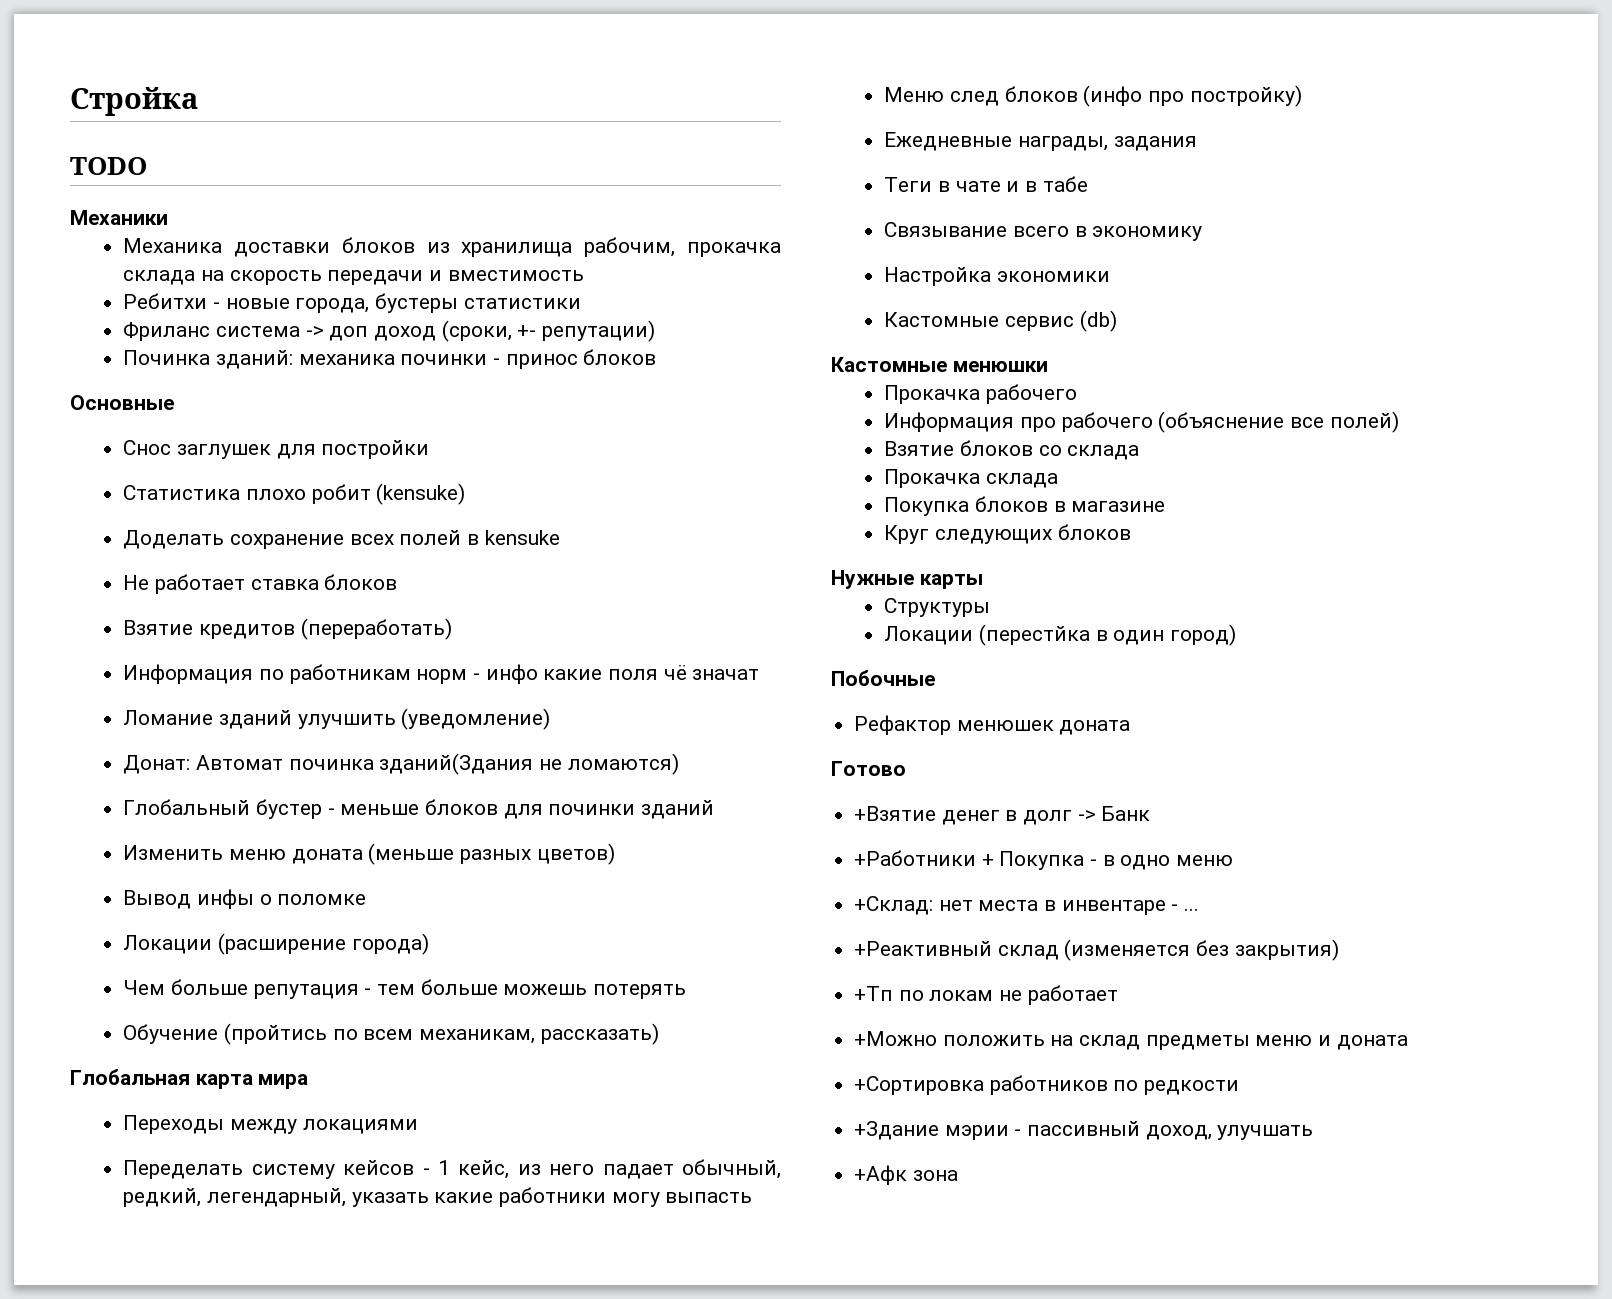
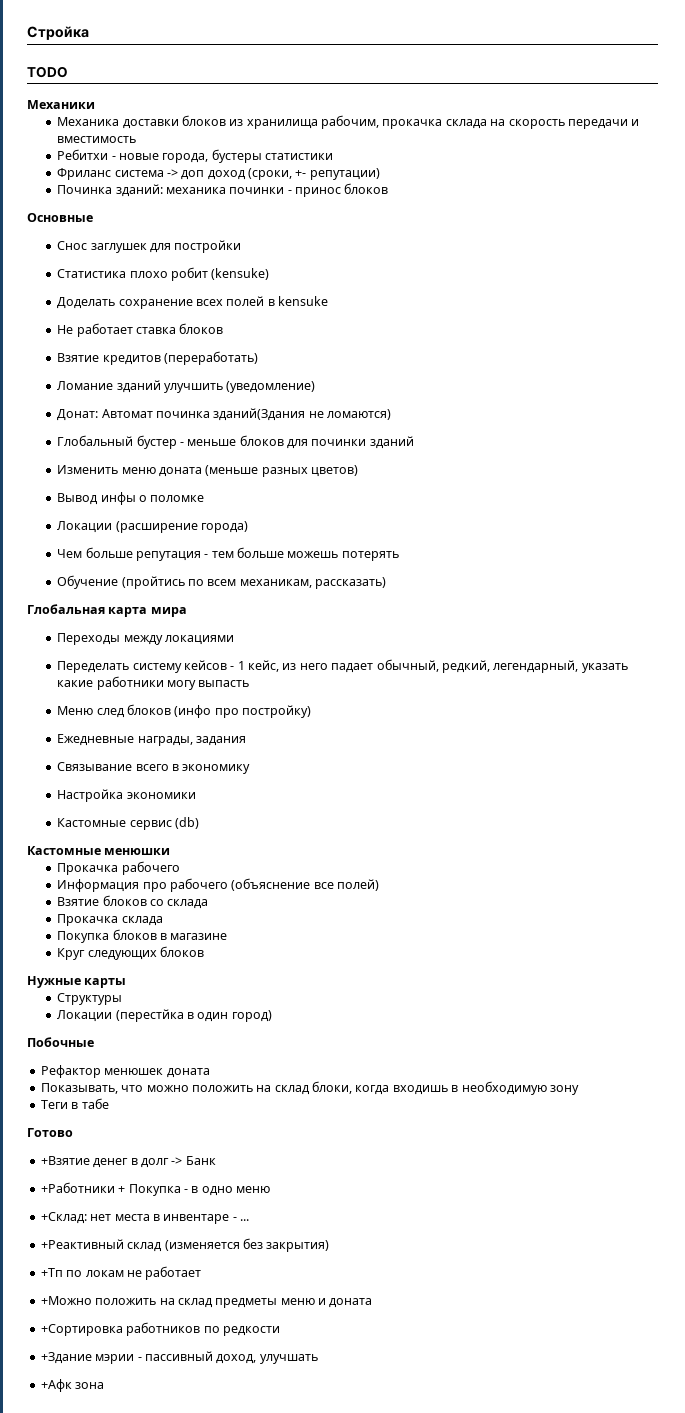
[123,664,760,684] // Информация по работникам норм - инфо какие поля чё значат -> (258, 358) none
[884,176,1088,192] // Теги в чате и в табе -> (246, 741) none
(1131, 727) none -> [40,1081,579,1095] [40,1098,109,1109] // Показывать, что можно положить на склад блоки, когда входишь в необходимую зону // Теги в табе

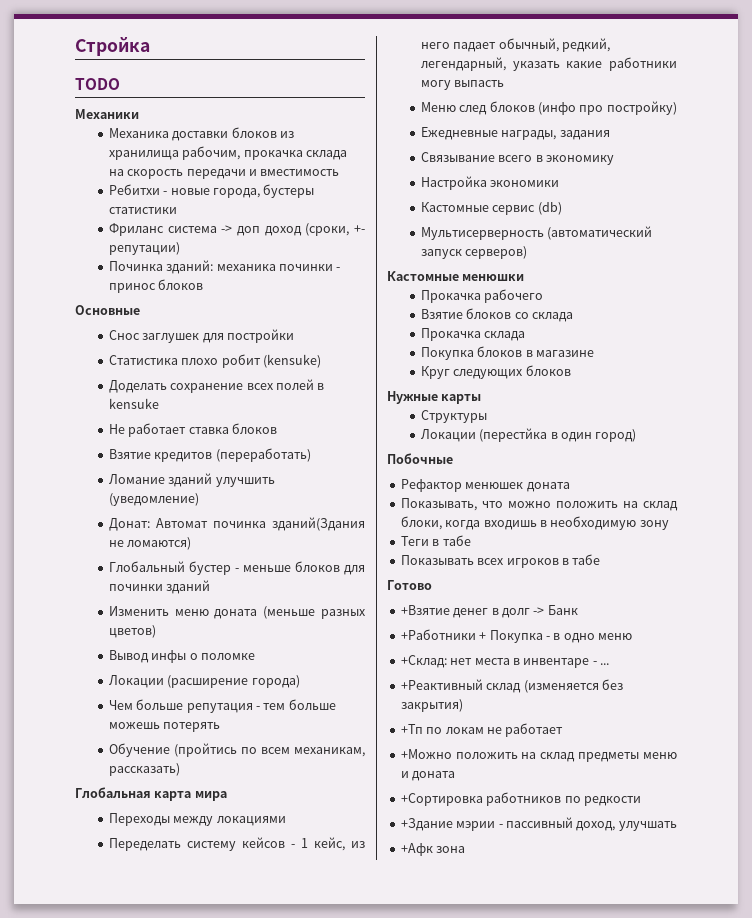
(199, 823) none -> [420,226,653,240] [420,246,528,259] // Мультисерверность (автоматический запуск серверов)
[57,878,380,892] // Информация про рабочего (объяснение все полей) -> (544, 296) none
(109, 1103) none -> [400,554,601,568] // Показывать всех игроков в табе

